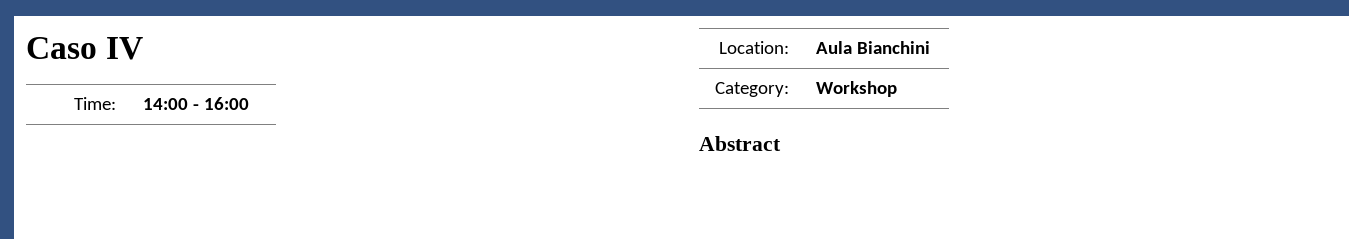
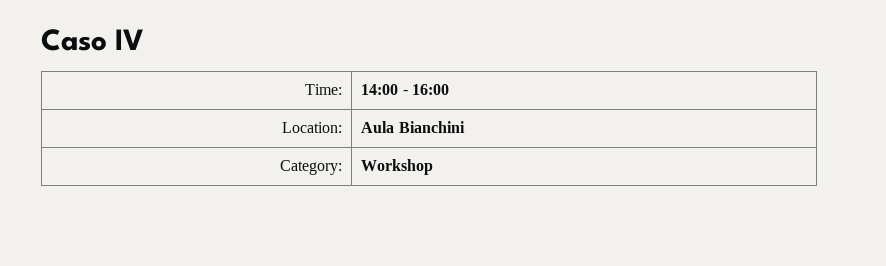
[699,136,781,151] // Abstract -> (434, 167) none

